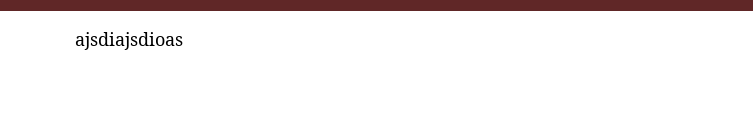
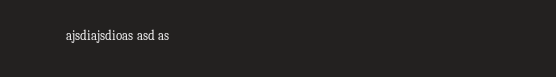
(183, 41) none -> [136,29,170,40] asd as

